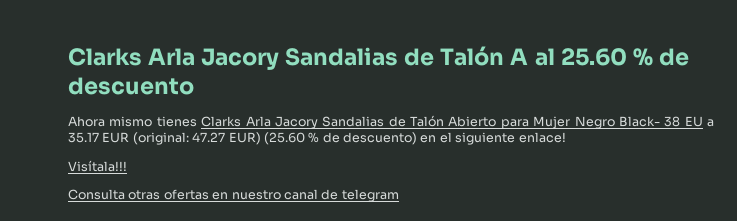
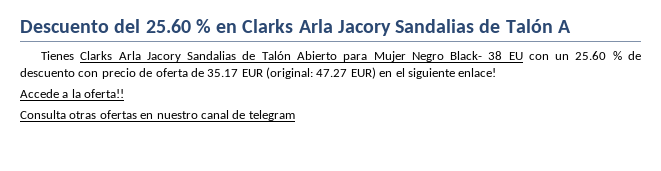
(68, 57) none -> [20,19,238,33] Descuento del 25.60 % en
[534,48,689,66] [68,77,194,95] [68,116,197,127] al 25.60 % de descuento // Ahora mismo tienes -> [41,51,75,60] // Tienes
[707,119,714,127] a -> [528,51,642,60] [20,68,204,79] con un 25.60 % de descuento con precio de oferta de
[263,132,417,145] (25.60 % de descuento) -> (376, 73) none
[68,160,127,172] Visítala!!! -> [20,89,125,98] Accede a la oferta!!

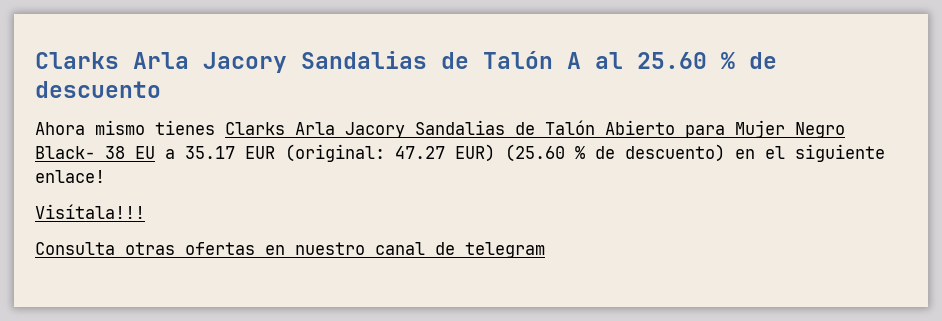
[20,19,238,33] Descuento del 25.60 % en -> (35, 60) none
[41,51,75,60] // Tienes -> [595,52,777,69] [35,81,161,98] [35,120,215,135] al 25.60 % de descuento // Ahora mismo tienes
[528,51,642,60] [20,68,204,79] con un 25.60 % de descuento con precio de oferta de -> [165,149,175,159] a
(376, 73) none -> [505,144,725,162] (25.60 % de descuento)
[20,89,125,98] Accede a la oferta!! -> [35,204,145,219] Visítala!!!

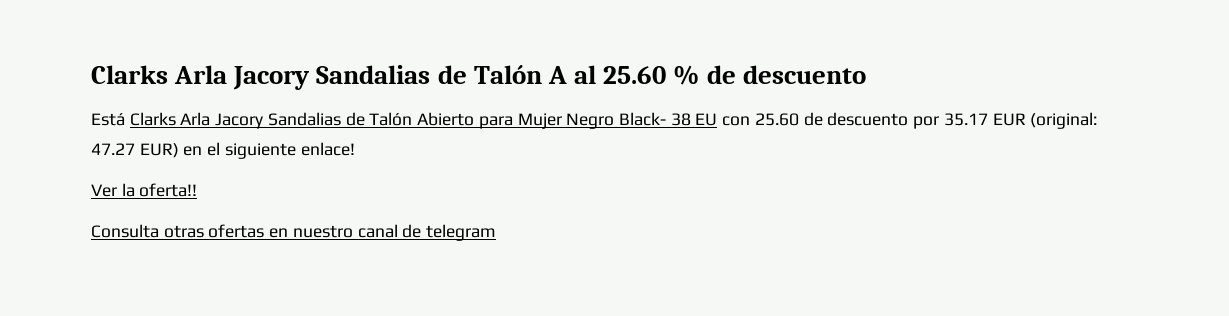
[35,120,215,135] Ahora mismo tienes -> [91,113,125,126] Está
[165,149,175,159] a -> [722,112,940,129] con 25.60 de descuento por
[505,144,725,162] (25.60 % de descuento) -> (179, 150) none
[35,204,145,219] Visítala!!! -> [91,183,198,197] Ver la oferta!!

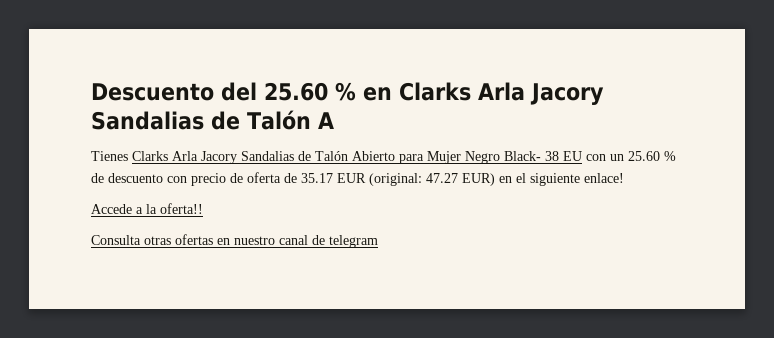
(91, 74) none -> [91,82,392,101] Descuento del 25.60 % en
[574,65,866,85] [91,113,125,126] al 25.60 % de descuento // Está -> [91,151,128,161] // Tienes
[754,112,940,129] 25.60 de descuento por -> [610,151,676,161] [91,172,297,186] un 25.60 % de descuento con precio de oferta de
[91,184,117,197] Ver -> [91,204,143,214] Accede a

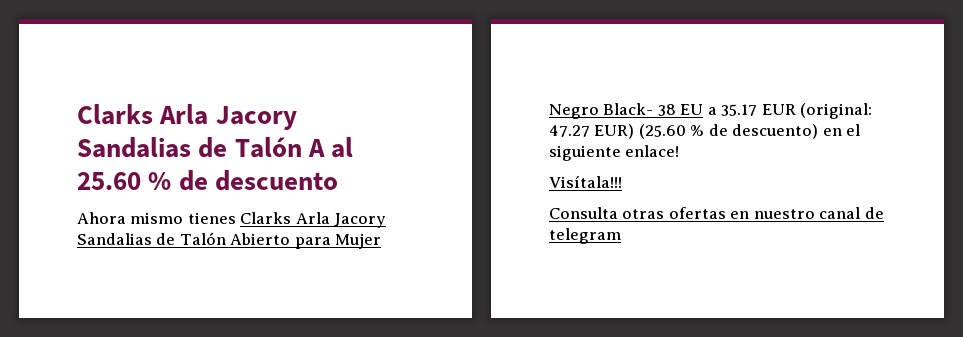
[91,82,392,101] Descuento del 25.60 % en -> (77, 114) none
[91,151,128,161] // Tienes -> [331,137,354,158] [77,170,338,191] [77,212,236,224] al 25.60 % de descuento // Ahora mismo tienes
[586,151,676,161] [91,172,297,186] con un 25.60 % de descuento con precio de oferta de -> [707,107,717,115] a
(495, 179) none -> [638,124,819,139] (25.60 % de descuento)
[91,203,203,214] Accede a la oferta!! -> [549,175,622,188] Visítala!!!

